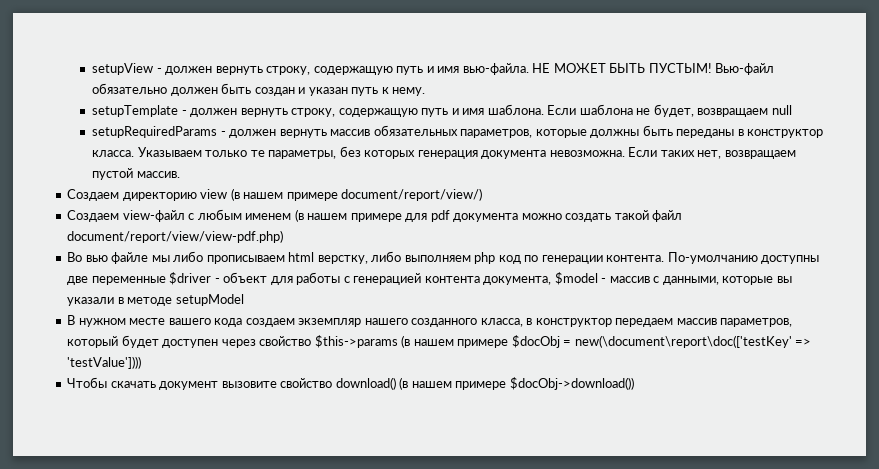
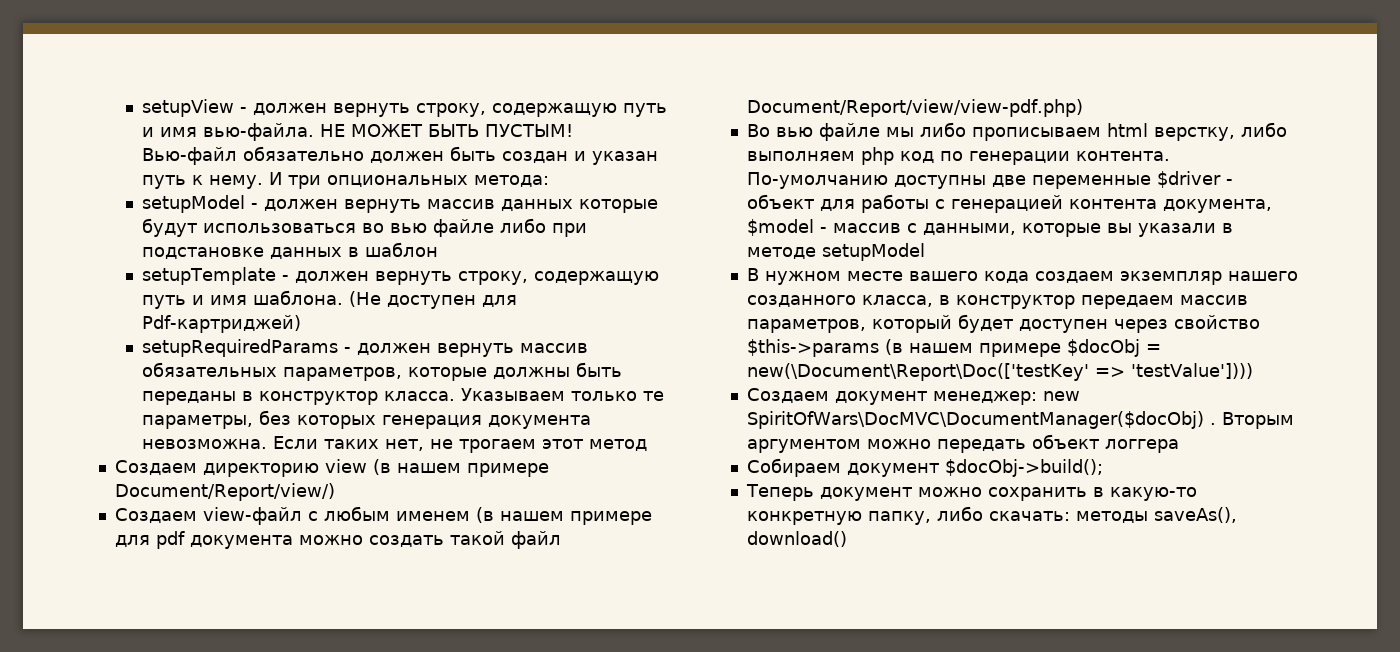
(426, 91) none -> [269,172,550,189] [142,195,659,213] [142,218,588,237] [142,242,439,259] И три опциональных метода: // setupModel - должен вернуть массив данных которые будут использоваться во вью файле либо при подстановке данных в шаблон
[547,104,792,117] Если шаблона не будет, возвращаем null -> [349,291,518,309] [142,315,302,333] (Не доступен для Pdf-картриджей)
[724,150,796,159] [91,168,180,180] возвращаем пустой массив. -> [430,439,648,453] не трогаем этот метод
[341,188,483,201] document/report/view/) -> [114,483,335,501] Document/Report/view/)
[67,230,284,243] document/report/view/view-pdf.php) -> [746,99,1083,117] Document/Report/view/view-pdf.php)
[574,335,792,348] new(\document\report\doc(['testKey' -> [746,363,1089,381] new(\Document\Report\Doc(['testKey'
[67,377,634,390] Чтобы скачать документ вызовите свойство download() (в нашем примере $docObj->download()) -> [746,388,1080,405] [746,411,1294,429] [746,434,1179,453] [746,458,1103,477] [745,484,1197,501] [746,506,1237,525] [746,531,847,547] Создаем документ менеджер: new SpiritOfWars\DocMVC\DocumentManager($docObj) . Вторым аргументом можно передать объект логгера // Собираем документ $docObj->build(); // Теперь документ можно сохранить в какую-то конкретную папку, либо скачать: методы saveAs(), download()

